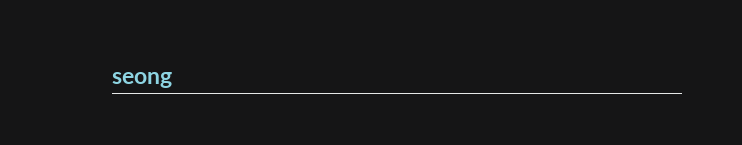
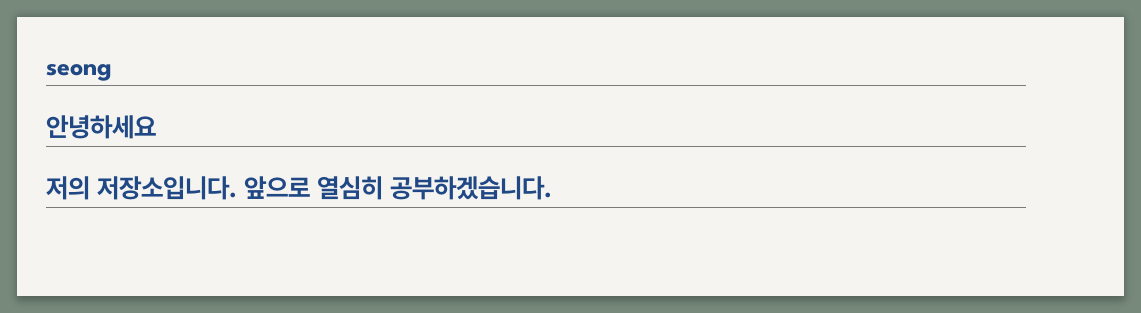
(172, 80) none -> [46,115,156,139] [46,176,553,200] // 안녕하세요 // 저의 저장소입니다. 앞으로 열심히 공부하겠습니다.

